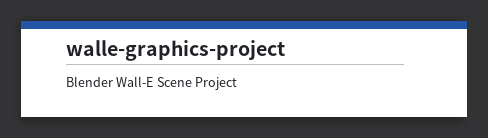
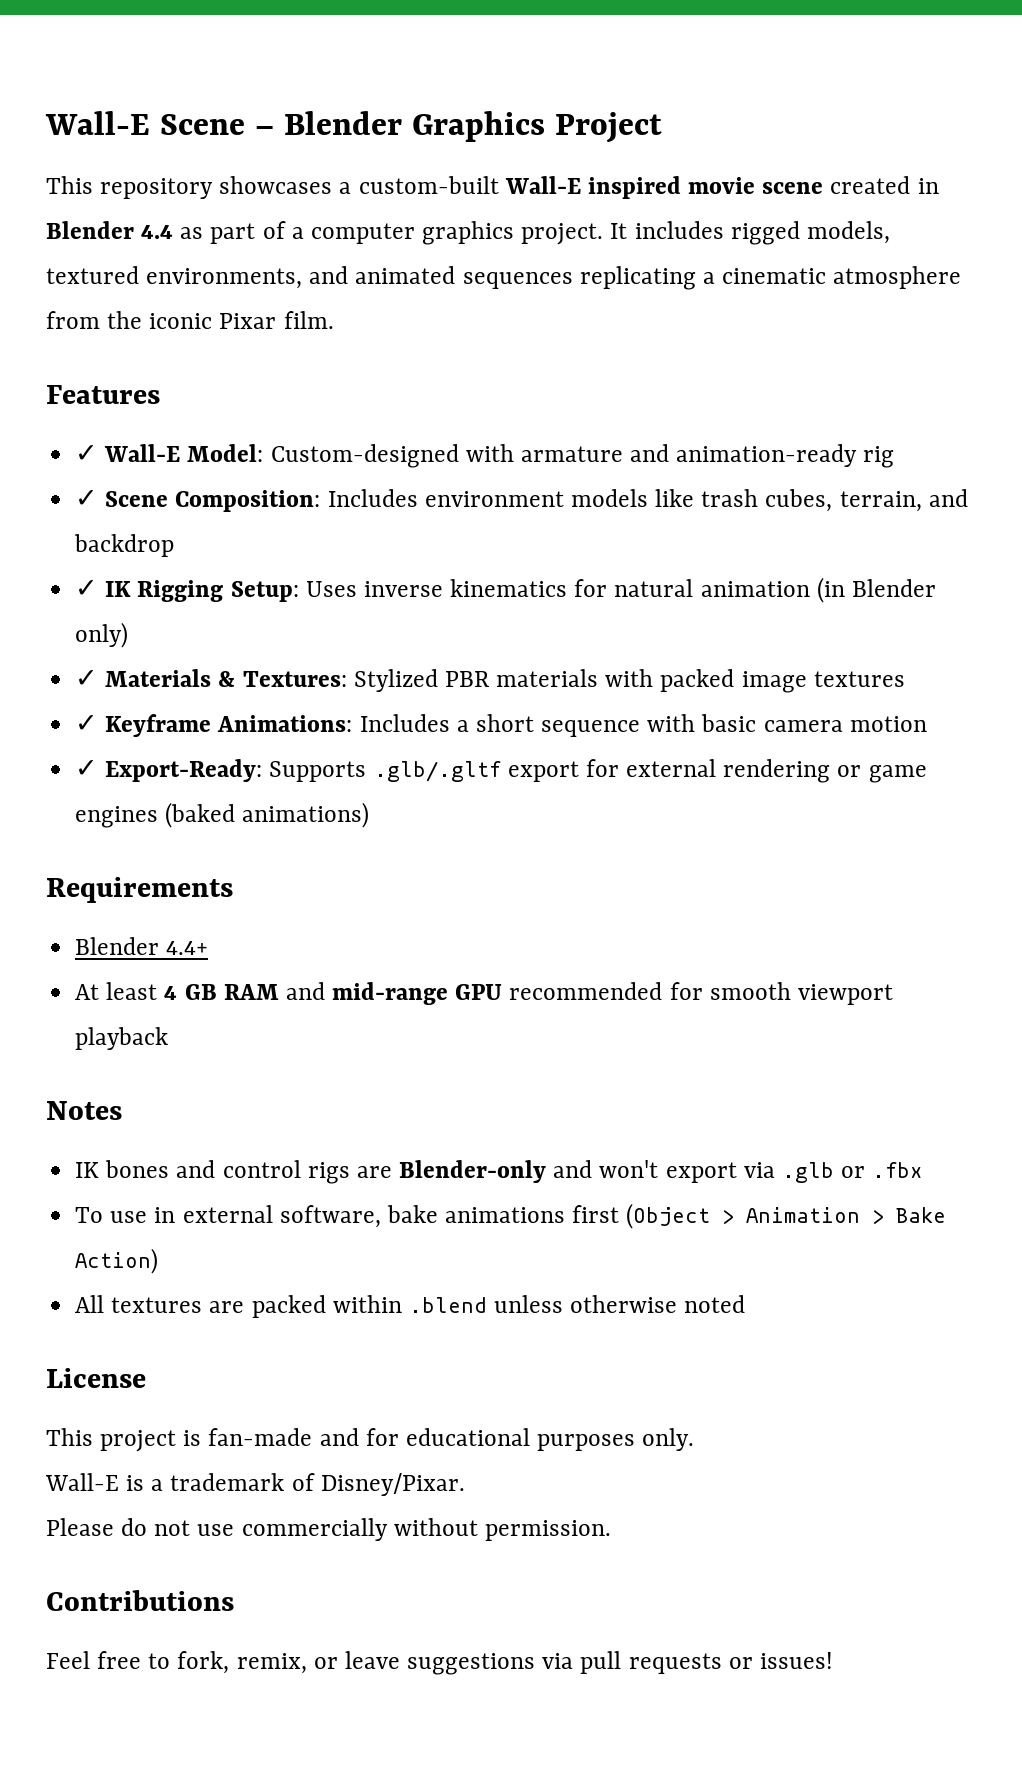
[66,40,285,61] [66,76,238,90] walle-graphics-project // Blender Wall-E Scene Project -> [45,111,662,143] [46,176,939,199] [46,221,890,245] [46,266,962,290] [46,311,334,329] [46,385,160,404] [75,444,895,468] [75,489,968,512] [74,534,175,557] [75,577,936,603] [75,622,129,648] [75,669,905,693] [75,714,927,737] [75,759,927,783] [75,802,370,828] [46,877,233,903] [75,937,209,955] [75,982,893,1005] [75,1027,169,1050] [46,1101,122,1120] [75,1160,923,1184] [75,1203,947,1229] [75,1248,159,1274] [75,1295,746,1318] [46,1368,146,1388] [46,1428,695,1452] [45,1473,465,1496] [46,1518,611,1541] [46,1590,234,1611] [46,1651,833,1675] Wall-E Scene – Blender Graphics Project // This repository showcases a custom-built Wall-E inspired movie scene created in Blender 4.4 as part of a computer graphics project. It includes rigged models, textured environments, and animated sequences replicating a cinematic atmosphere from the iconic Pixar film. // Features // ✓ Wall-E Model: Custom-designed with armature and animation-ready rig // ✓ Scene Composition: Includes environment models like trash cubes, terrain, and backdrop // ✓ IK Rigging Setup: Uses inverse kinematics for natural animation (in Blender only) // ✓ Materials & Textures: Stylized PBR materials with packed image textures // ✓ Keyframe Animations: Includes a short sequence with basic camera motion // ✓ Export-Ready: Supports .glb/.gltf export for external rendering or game engines (baked animations) // Requirements // Blender 4.4+ // At least 4 GB RAM and mid-range GPU recommended for smooth viewport playback // Notes // IK bones and control rigs are Blender-only and won't export via .glb or .fbx // To use in external software, bake animations first (Object > Animation > Bake Action) // All textures are packed within .blend unless otherwise noted // License // This project is fan-made and for educational purposes only. // Wall-E is a trademark of Disney/Pixar. // Please do not use commercially without permission. // Contributions // Feel free to fork, remix, or leave suggestions via pull requests or issues!

